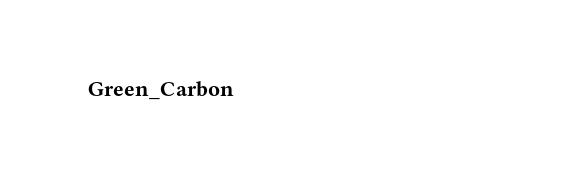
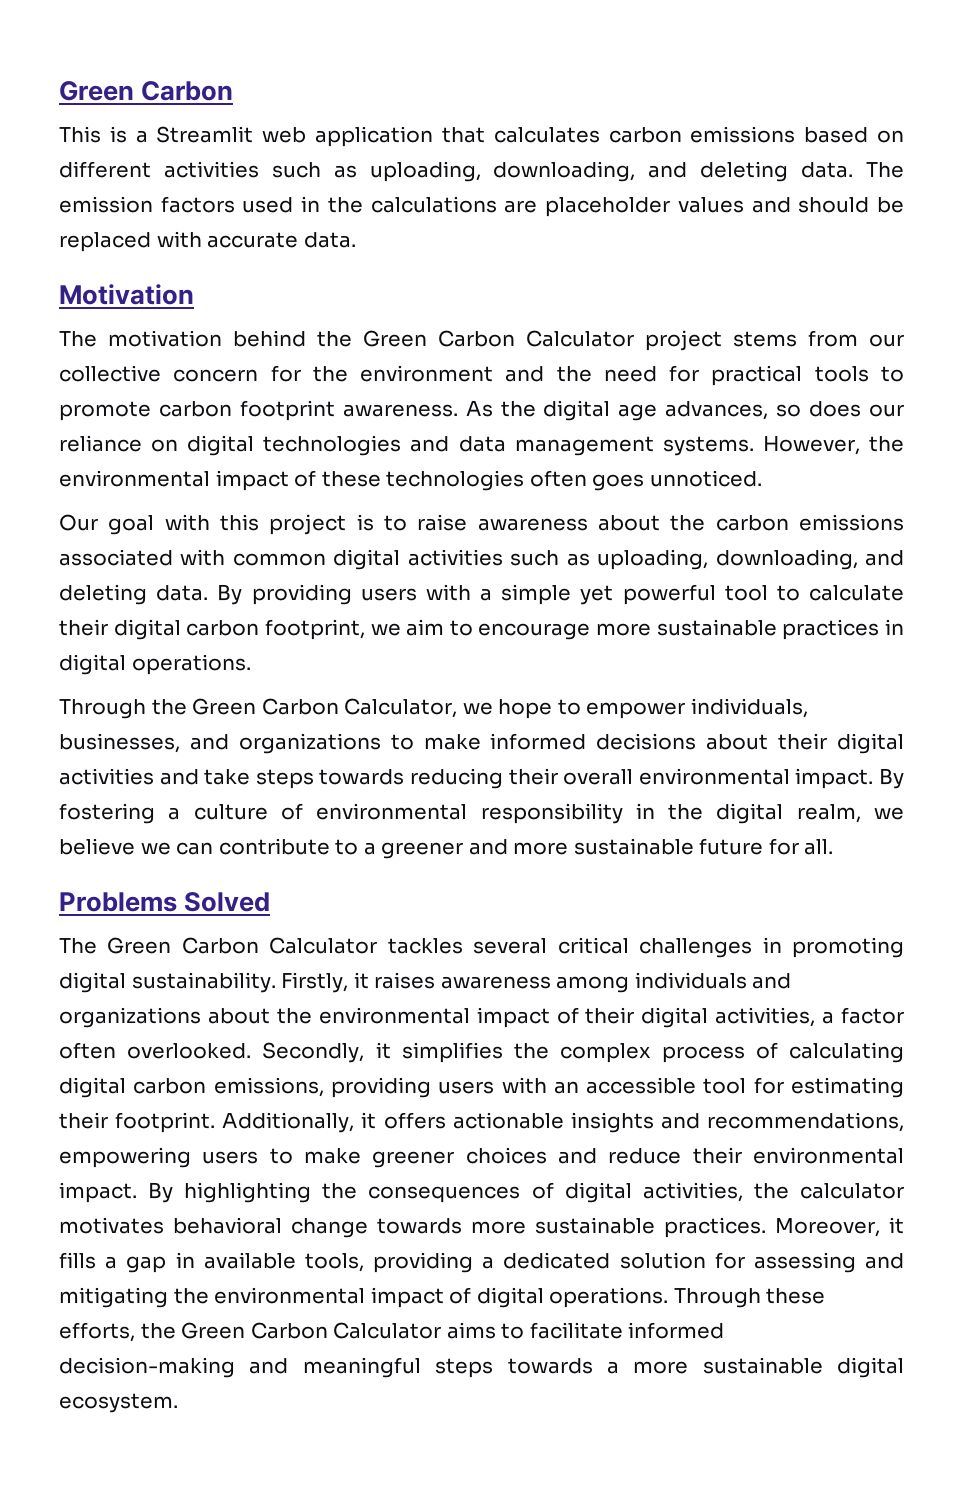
[88,81,234,100] Green_Carbon -> [59,81,234,101] [59,126,905,147] [59,161,905,182] [59,196,905,217] [59,231,356,252] [59,284,194,305] [59,330,904,351] [59,365,904,386] [59,400,904,421] [59,435,904,456] [59,470,762,491] [59,514,905,535] [59,549,905,570] [59,584,904,605] [59,619,904,640] [59,654,251,675] [59,698,808,719] [59,733,905,754] [59,768,905,789] [59,803,904,824] [59,838,834,859] [59,892,271,912] [59,937,905,958] [59,972,792,993] [59,1007,904,1028] [59,1042,904,1063] [59,1077,904,1098] [59,1112,904,1133] [59,1147,905,1168] [59,1182,904,1203] [59,1217,904,1238] [59,1252,904,1273] [59,1287,826,1308] [59,1322,725,1342] [59,1357,904,1378] [59,1393,178,1413] Green Carbon // This is a Streamlit web application that calculates carbon emissions based on different activities such as uploading, downloading, and deleting data. The emission factors used in the calculations are placeholder values and should be replaced with accurate data. // Motivation // The motivation behind the Green Carbon Calculator project stems from our collective concern for the environment and the need for practical tools to promote carbon footprint awareness. As the digital age advances, so does our reliance on digital technologies and data management systems. However, the environmental impact of these technologies often goes unnoticed. // Our goal with this project is to raise awareness about the carbon emissions associated with common digital activities such as uploading, downloading, and deleting data. By providing users with a simple yet powerful tool to calculate their digital carbon footprint, we aim to encourage more sustainable practices in digital operations. // Through the Green Carbon Calculator, we hope to empower individuals, businesses, and organizations to make informed decisions about their digital activities and take steps towards reducing their overall environmental impact. By fostering a culture of environmental responsibility in the digital realm, we believe we can contribute to a greener and more sustainable future for all. // Problems Solved // The Green Carbon Calculator tackles several critical challenges in promoting digital sustainability. Firstly, it raises awareness among individuals and organizations about the environmental impact of their digital activities, a factor often overlooked. Secondly, it simplifies the complex process of calculating digital carbon emissions, providing users with an accessible tool for estimating their footprint. Additionally, it offers actionable insights and recommendations, empowering users to make greener choices and reduce their environmental impact. By highlighting the consequences of digital activities, the calculator motivates behavioral change towards more sustainable practices. Moreover, it fills a gap in available tools, providing a dedicated solution for assessing and mitigating the environmental impact of digital operations. Through these efforts, the Green Carbon Calculator aims to facilitate informed decision-making and meaningful steps towards a more sustainable digital ecosystem.

